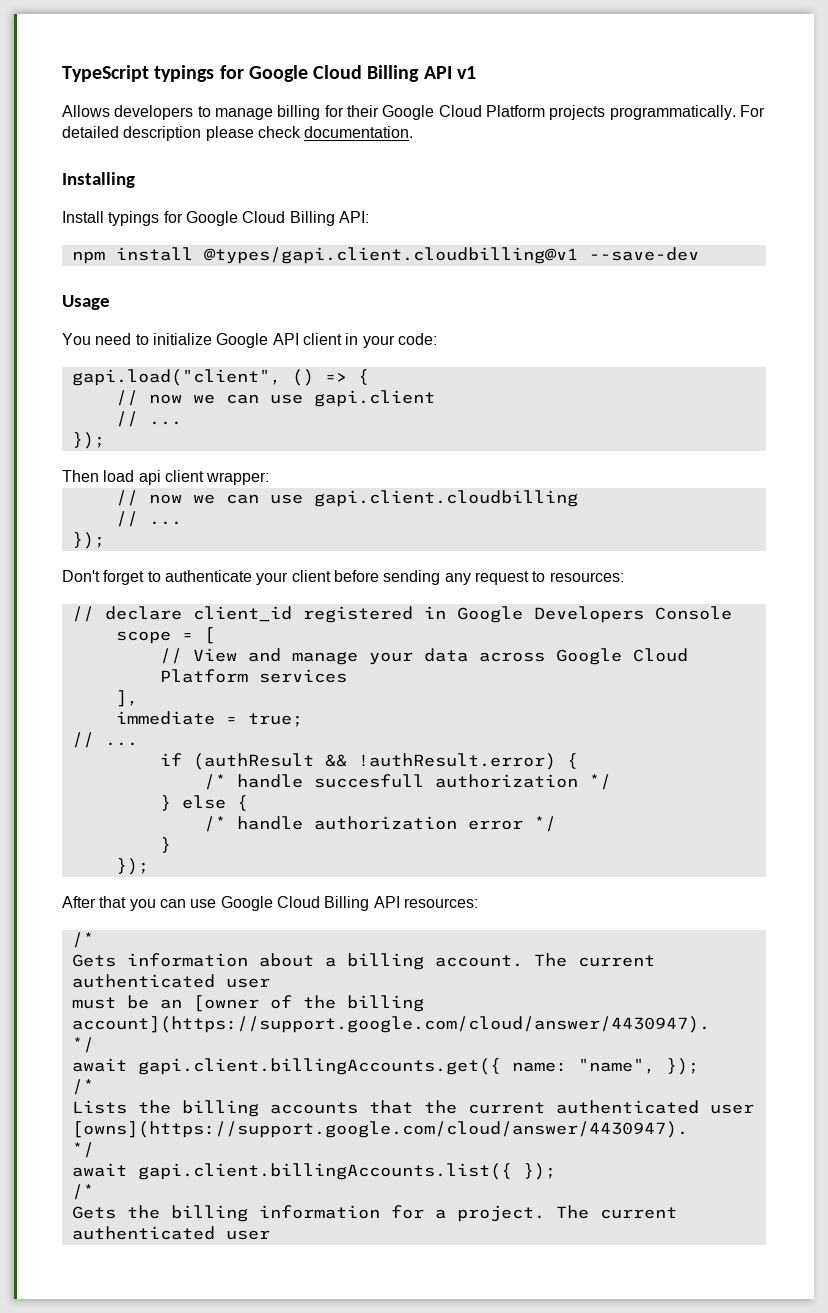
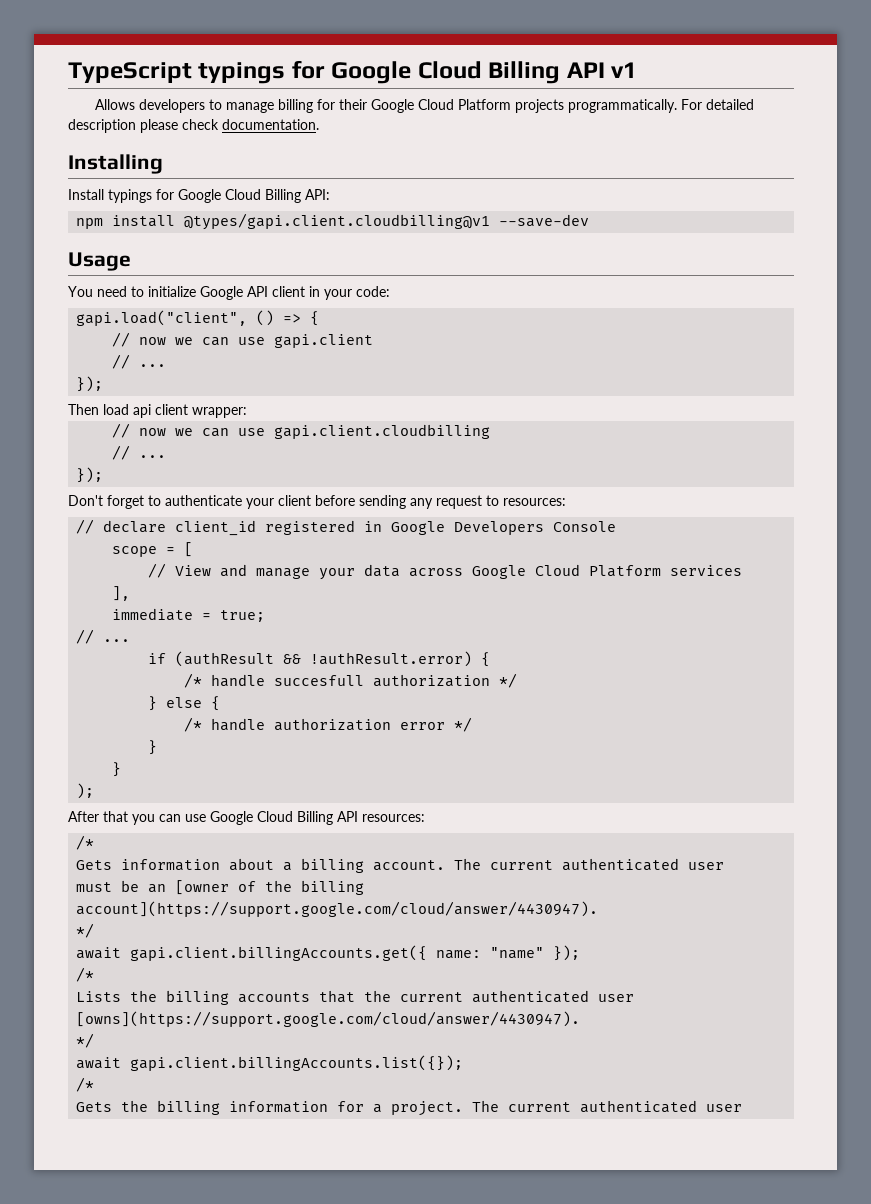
[115,858,149,875] }); -> [112,762,122,777] [76,783,95,799] } // );
[577,1058,655,1074] "name", -> [490,947,545,959] "name"
[137,1163,556,1180] gapi.client.billingAccounts.list({ }); -> [130,1055,464,1071] gapi.client.billingAccounts.list({});

